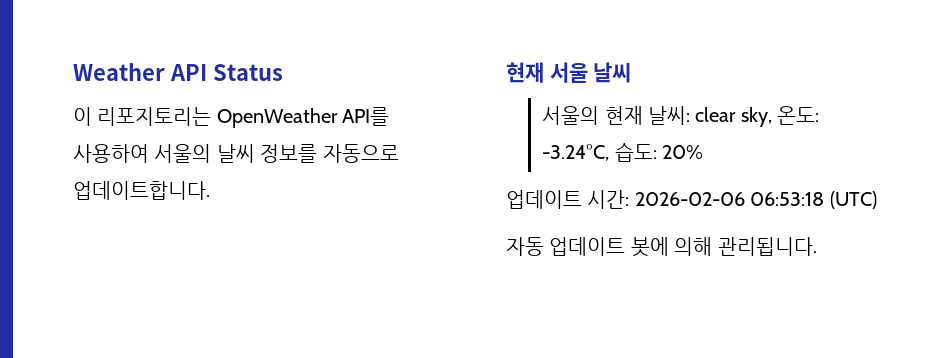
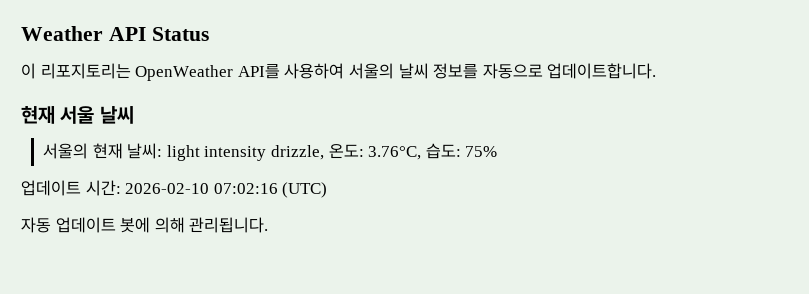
[695,106,820,127] [542,142,704,162] clear sky, 온도: -3.24°C, 습도: 20% -> [166,143,498,161] light intensity drizzle, 온도: 3.76°C, 습도: 75%
[634,192,825,206] 2026-02-06 06:53:18 -> [125,183,278,194] 2026-02-10 07:02:16

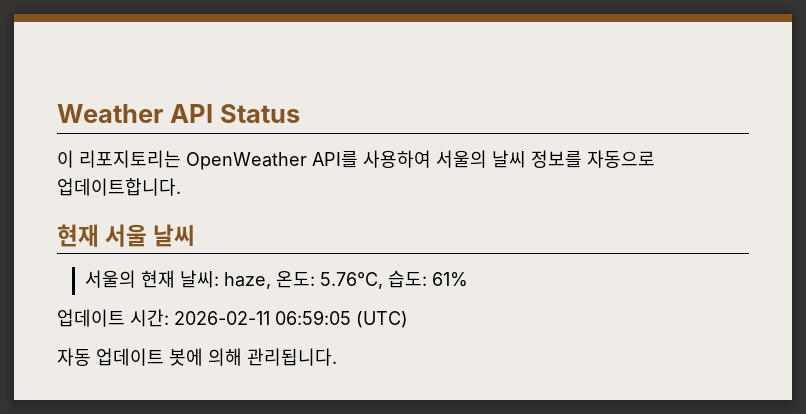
[166,143,498,161] light intensity drizzle, 온도: 3.76°C, 습도: 75% -> [223,270,468,289] haze, 온도: 5.76°C, 습도: 61%
[125,183,278,194] 2026-02-10 07:02:16 -> [174,310,351,325] 2026-02-11 06:59:05

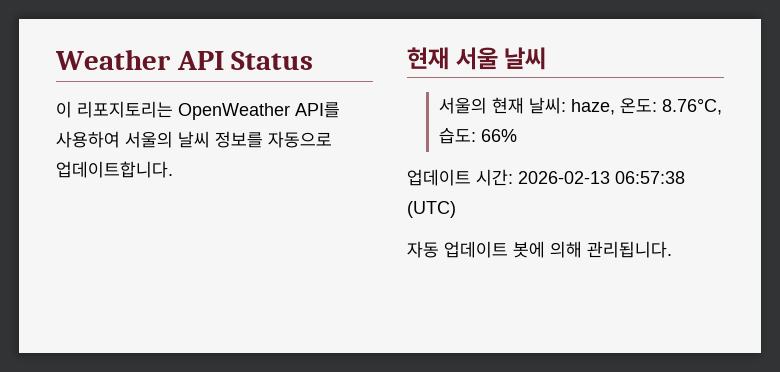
[319,270,468,289] 5.76°C, 습도: 61% -> [662,98,723,115] [439,127,518,144] 8.76°C, 습도: 66%
[174,310,351,325] 2026-02-11 06:59:05 -> [518,171,685,184] 2026-02-13 06:57:38

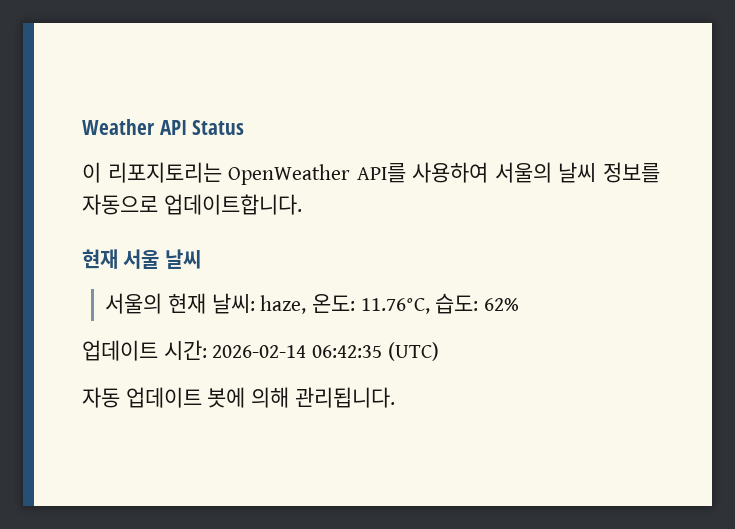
[662,98,723,115] [439,127,518,144] 8.76°C, 습도: 66% -> [360,293,520,314] 11.76°C, 습도: 62%
[518,171,685,184] 2026-02-13 06:57:38 -> [212,345,383,358] 2026-02-14 06:42:35

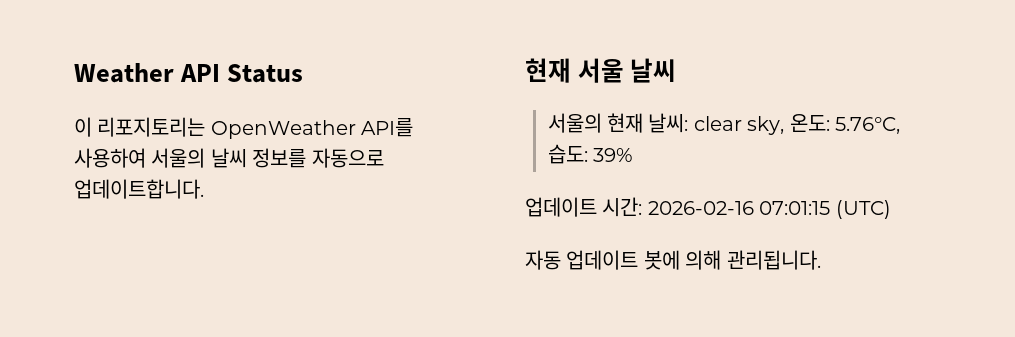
[260,293,520,314] haze, 온도: 11.76°C, 습도: 62% -> [693,114,900,135] [547,144,633,164] clear sky, 온도: 5.76°C, 습도: 39%
[212,345,383,358] 2026-02-14 06:42:35 -> [647,201,831,215] 2026-02-16 07:01:15

